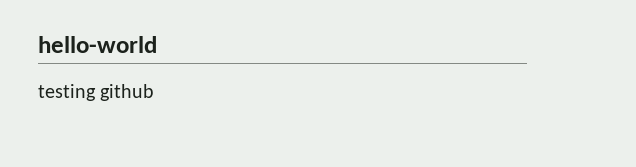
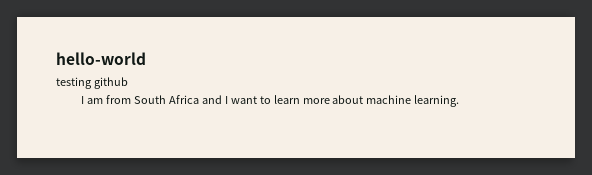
(155, 92) none -> [80,95,460,107] // I am from South Africa and I want to learn more about machine learning.

